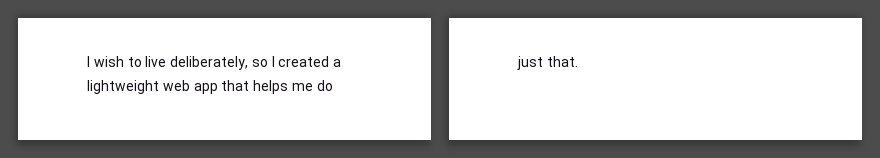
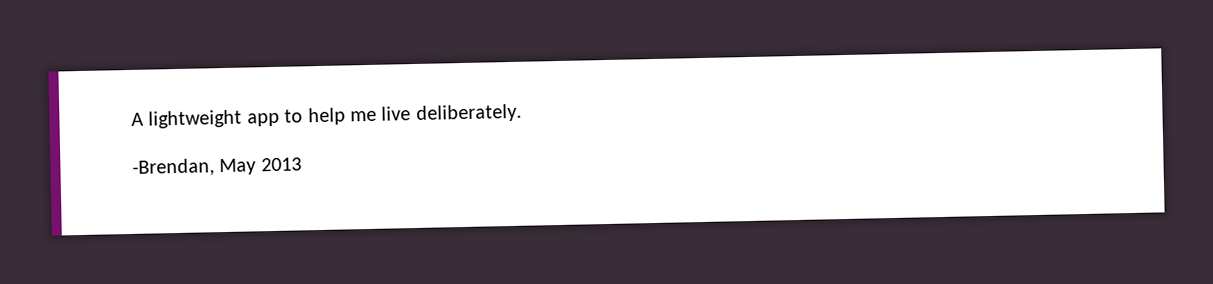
[87,56,342,70] [87,80,333,94] [517,56,578,70] I wish to live deliberately, so I created a lightweight web app that helps me do just that. -> [131,103,522,129] [132,157,302,177] A lightweight app to help me live deliberately. // -Brendan, May 2013

